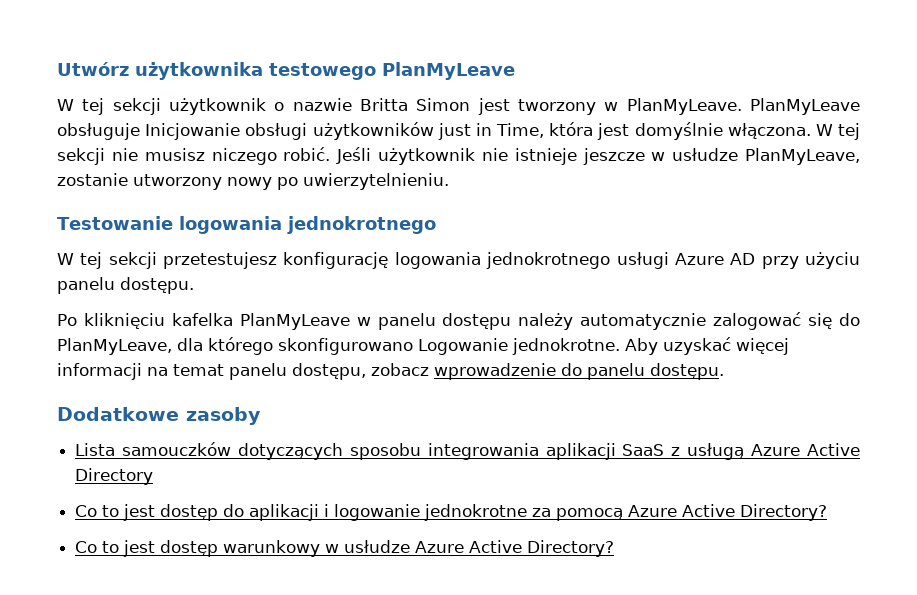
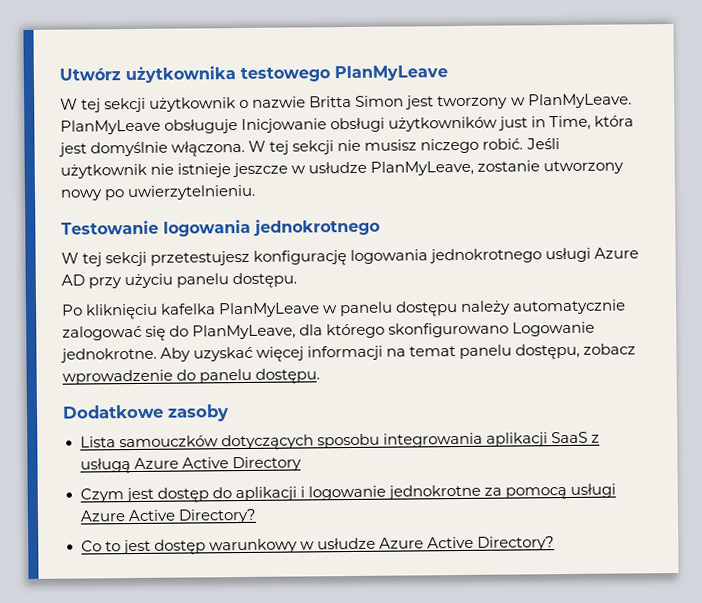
[75,505,120,517] Co to -> [79,488,124,503] Czym
(624, 514) none -> [570,483,617,498] usługi

